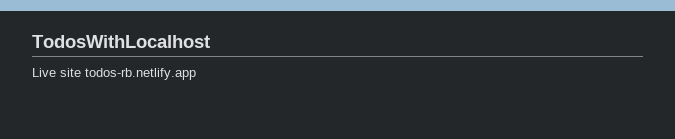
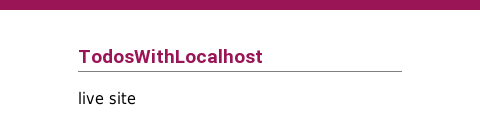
[32,68,196,80] Live site todos-rb.netlify.app -> [78,91,136,105] live site

